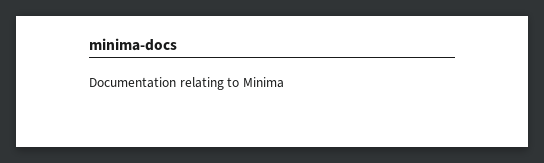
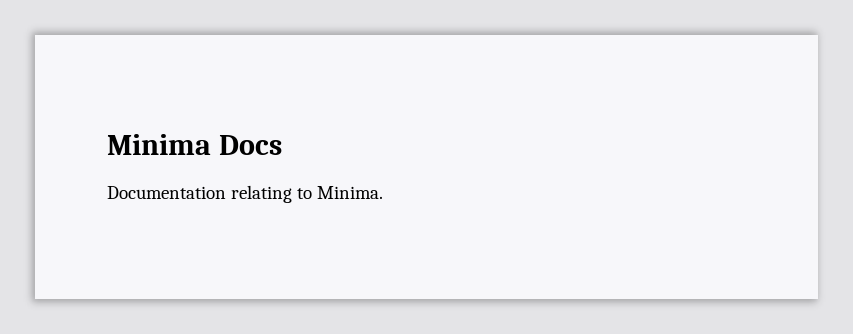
[89,38,177,51] minima-docs -> [107,134,282,155] Minima Docs
[242,77,284,88] Minima -> [317,186,384,199] Minima.

